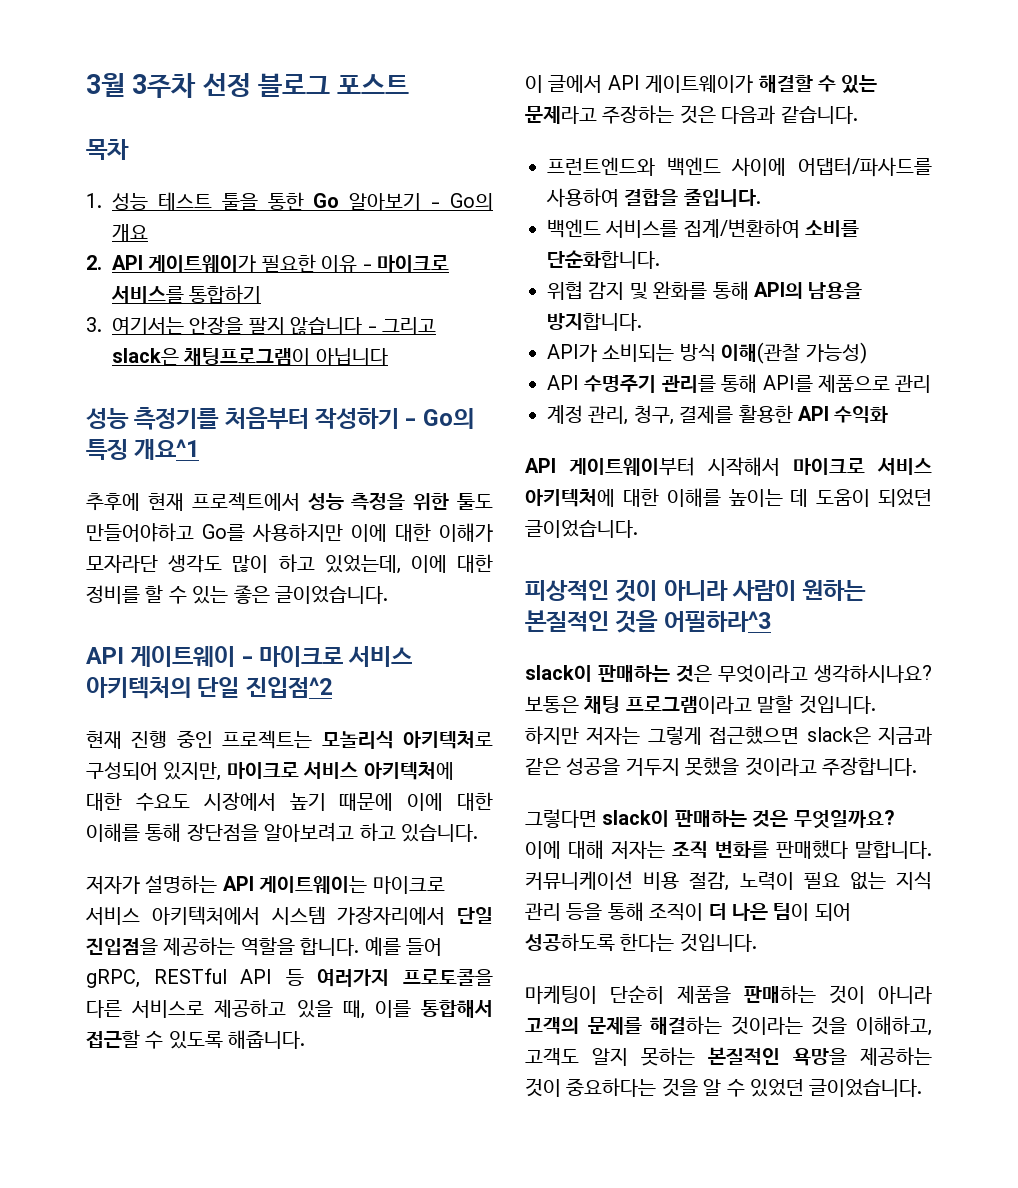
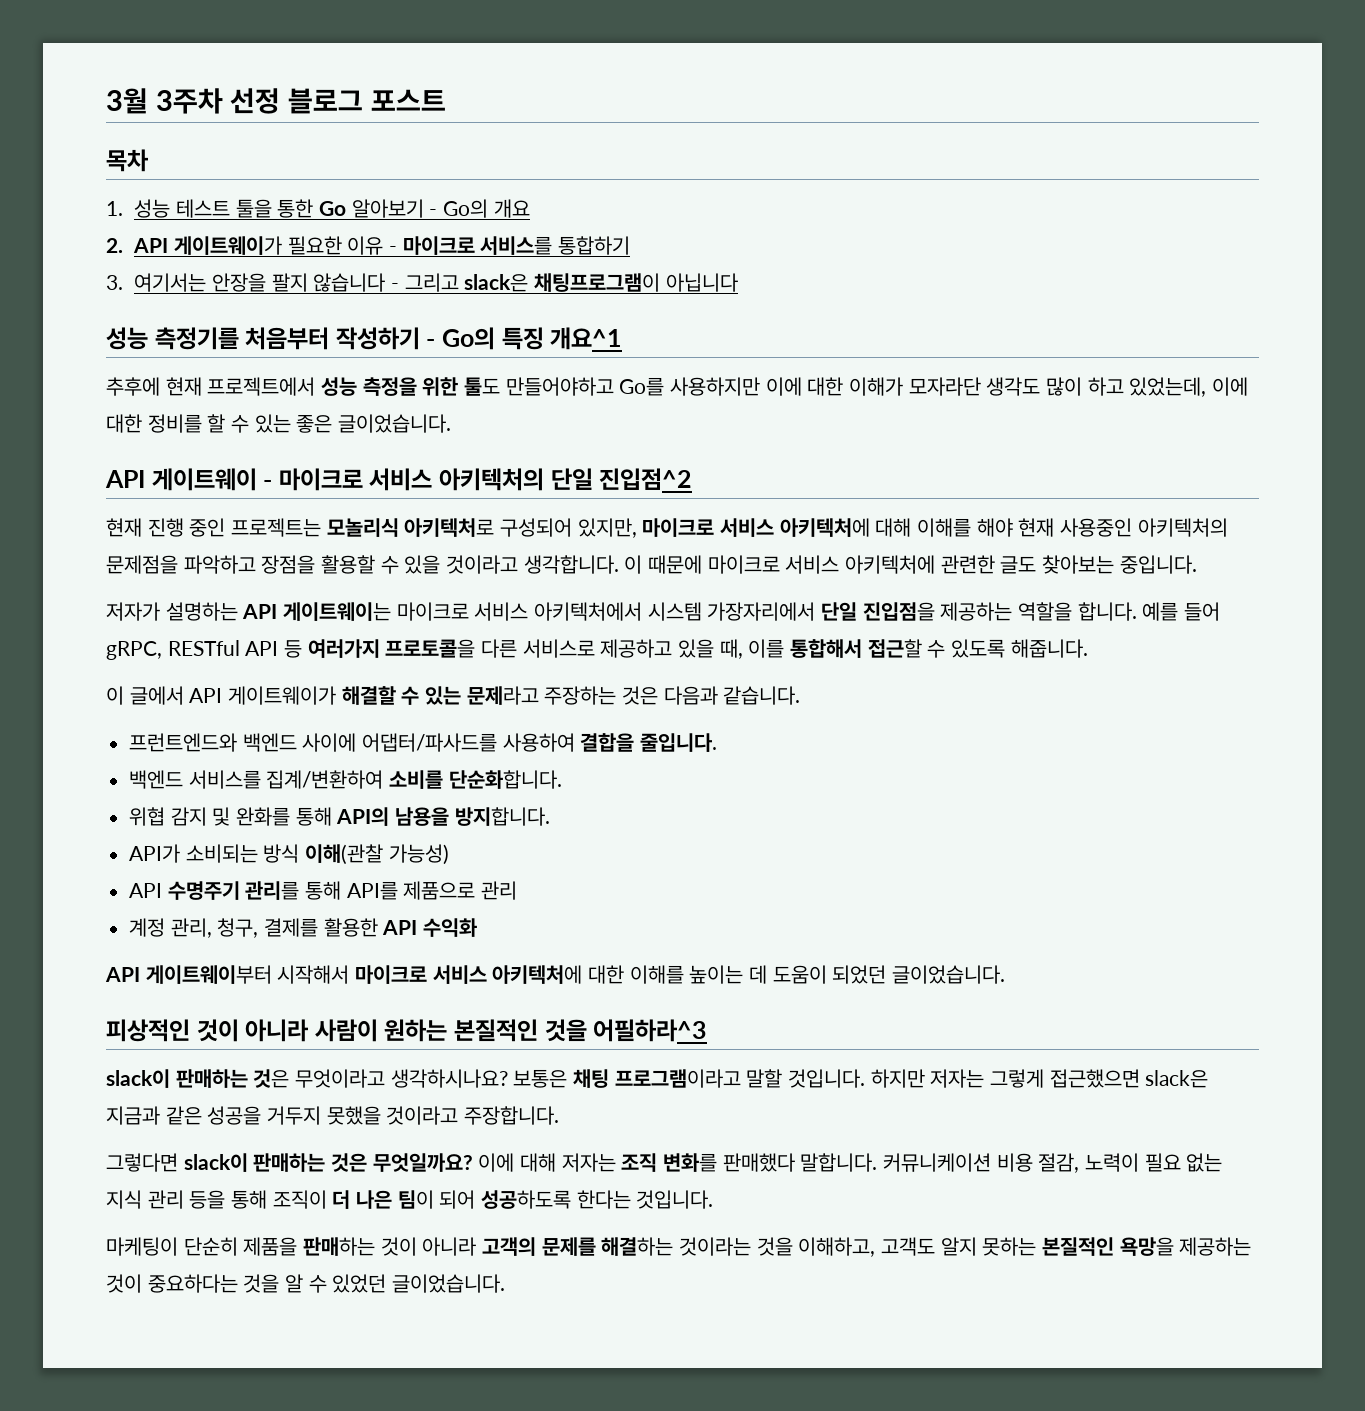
[86,792,493,811] [86,822,478,842] 대한 수요도 시장에서 높기 때문에 이에 대한 이해를 통해 장단점을 알아보려고 하고 있습니다. -> [875,518,1228,537] [106,555,1197,574] 대해 이해를 해야 현재 사용중인 아키텍처의 문제점을 파악하고 장점을 활용할 수 있을 것이라고 생각합니다. 이 때문에 마이크로 서비스 아키텍처에 관련한 글도 찾아보는 중입니다.

